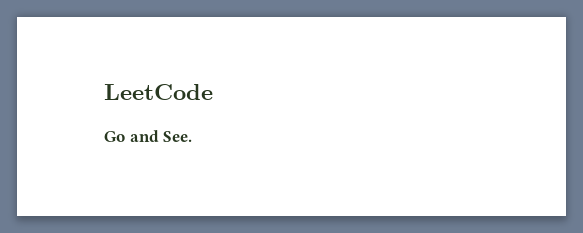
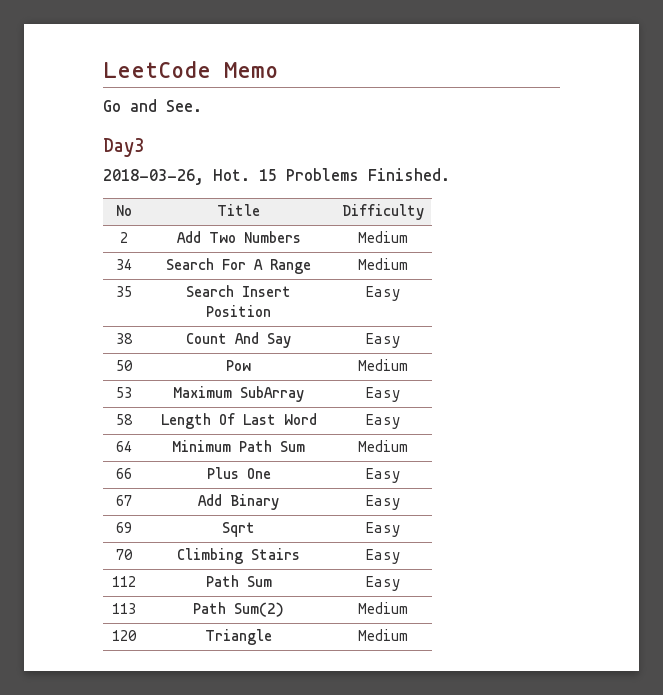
(213, 92) none -> [224,62,278,78] Memo
(193, 136) none -> [103,138,144,157] [103,168,450,185] [115,205,132,216] [217,204,260,216] [341,204,424,220] [119,232,128,243] [176,231,301,243] [357,231,408,243] [115,259,132,270] [166,258,311,274] [357,258,408,270] [115,286,132,297] [186,285,291,297] [206,305,271,317] [365,286,400,301] [115,333,133,344] [186,332,291,348] [365,333,400,348] [115,360,133,371] [226,360,251,371] [357,359,408,371] [115,387,132,398] [173,386,304,402] [365,387,400,402] [115,414,133,425] [160,413,317,429] [365,414,400,429] [115,441,132,452] [172,440,305,452] [357,440,408,452] [115,468,132,479] [206,467,271,479] [365,468,400,483] [115,495,132,506] [198,494,279,510] [365,495,400,510] [115,522,132,533] [222,522,255,537] [365,522,400,537] [115,549,133,560] [177,548,300,564] [365,549,400,564] [111,576,136,587] [205,575,272,587] [365,576,400,591] [111,603,136,614] [193,602,284,617] [357,602,408,614] [111,630,137,641] [205,629,272,645] [357,629,408,641] // Day3 // 2018-03-26, Hot. 15 Problems Finished. // No | Title | Difficulty // 2 | Add Two Numbers | Medium // 34 | Search For A Range | Medium // 35 | Search Insert Position | Easy // 38 | Count And Say | Easy // 50 | Pow | Medium // 53 | Maximum SubArray | Easy // 58 | Length Of Last Word | Easy // 64 | Minimum Path Sum | Medium // 66 | Plus One | Easy // 67 | Add Binary | Easy // 69 | Sqrt | Easy // 70 | Climbing Stairs | Easy // 112 | Path Sum | Easy // 113 | Path Sum(2) | Medium // 120 | Triangle | Medium

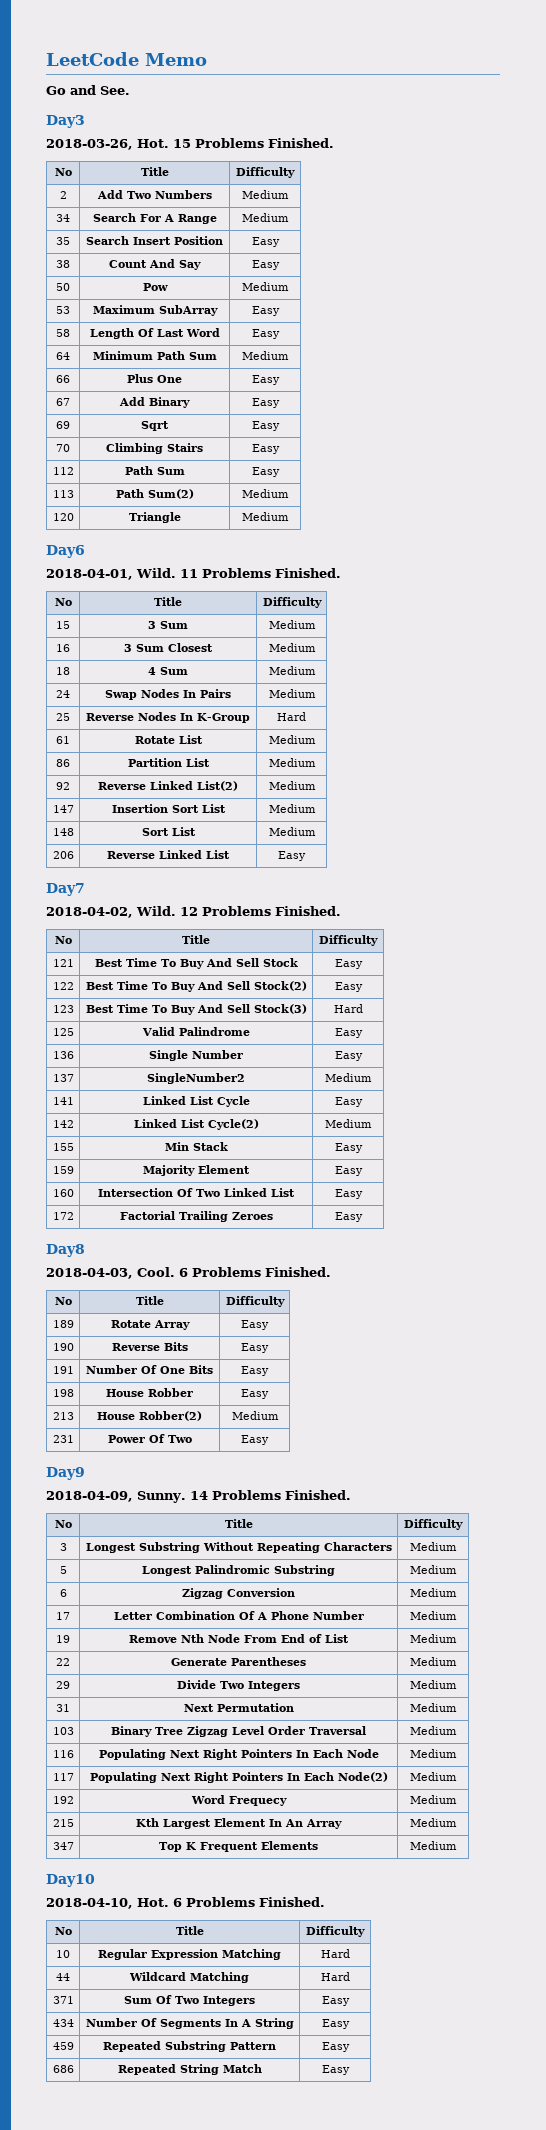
(408, 635) none -> [46,545,85,558] [46,568,341,580] [54,598,72,606] [154,597,182,606] [262,597,322,608] [56,621,70,629] [148,621,188,629] [268,620,316,629] [56,644,70,652] [124,643,213,652] [268,643,316,652] [56,667,70,675] [148,667,188,675] [268,666,316,675] [56,690,70,698] [105,689,231,700] [268,689,316,698] [56,713,70,721] [86,712,250,723] [277,712,306,721] [56,736,70,744] [134,735,203,744] [268,735,316,744] [56,759,70,767] [127,758,210,767] [268,758,316,767] [56,782,70,790] [98,781,238,791] [268,781,316,790] [52,805,74,813] [111,804,226,813] [268,804,316,813] [52,828,74,836] [141,827,196,836] [268,827,316,836] [52,851,74,859] [107,850,230,859] [278,851,306,861] [46,883,85,896] [46,906,341,918] [54,936,72,944] [182,935,210,944] [319,935,378,946] [52,959,74,967] [94,958,298,969] [334,959,363,969] [52,982,74,990] [85,981,307,992] [334,982,363,992] [52,1005,74,1013] [85,1004,307,1015] [333,1004,363,1013] [52,1028,74,1036] [141,1027,250,1036] [334,1028,363,1038] [52,1051,74,1059] [149,1050,243,1061] [334,1051,363,1061] [52,1074,74,1082] [147,1073,245,1084] [325,1073,372,1082] [52,1097,74,1105] [142,1096,250,1107] [334,1097,363,1107] [52,1120,74,1128] [133,1119,259,1130] [325,1119,372,1128] [52,1143,74,1151] [164,1142,228,1151] [334,1143,363,1153] [52,1166,74,1174] [143,1165,250,1176] [334,1166,363,1176] [52,1189,74,1197] [98,1188,295,1197] [334,1189,363,1199] [52,1212,74,1220] [119,1211,273,1222] [334,1212,363,1222] [46,1244,85,1257] [46,1267,331,1279] [54,1297,72,1305] [135,1296,164,1305] [225,1296,285,1307] [52,1320,74,1328] [110,1320,190,1330] [241,1320,269,1330] [52,1343,74,1351] [111,1342,188,1351] [241,1343,269,1353] [52,1366,74,1374] [86,1365,213,1374] [241,1366,269,1376] [52,1389,74,1397] [106,1388,193,1397] [241,1389,269,1399] [52,1412,74,1420] [97,1411,202,1421] [231,1411,279,1420] [52,1435,74,1443] [107,1434,192,1443] [241,1435,269,1445] [46,1467,85,1480] [46,1490,351,1503] [54,1520,72,1528] [224,1519,253,1528] [404,1519,463,1530] [59,1543,67,1551] [85,1542,392,1553] [410,1542,457,1551] [59,1566,67,1574] [142,1565,335,1576] [410,1565,457,1574] [59,1589,67,1597] [182,1588,295,1599] [410,1588,457,1597] [56,1612,70,1620] [113,1611,364,1620] [410,1611,457,1620] [56,1635,70,1643] [129,1634,349,1643] [410,1634,457,1643] [56,1658,70,1666] [171,1657,306,1666] [410,1657,457,1666] [56,1681,70,1689] [177,1680,300,1691] [410,1680,457,1689] [56,1704,70,1712] [183,1703,294,1712] [410,1703,457,1712] [52,1727,74,1735] [111,1726,366,1737] [410,1726,457,1735] [52,1750,74,1758] [98,1749,379,1760] [410,1749,457,1758] [52,1773,74,1781] [89,1772,388,1783] [410,1772,457,1781] [52,1796,74,1804] [190,1795,287,1806] [410,1795,457,1804] [52,1819,74,1827] [136,1818,342,1829] [410,1818,457,1827] [52,1842,74,1850] [159,1841,318,1852] [410,1841,457,1850] [46,1874,95,1887] [46,1897,325,1909] [54,1927,72,1935] [175,1926,204,1935] [306,1926,365,1937] [56,1950,70,1958] [98,1949,281,1960] [320,1949,350,1958] [56,1973,70,1981] [129,1972,249,1983] [320,1972,350,1981] [52,1996,74,2004] [124,1995,255,2006] [321,1996,350,2006] [52,2019,74,2027] [85,2018,294,2029] [321,2019,350,2029] [52,2042,74,2050] [103,2041,276,2052] [321,2042,350,2052] [52,2065,74,2073] [117,2064,262,2075] [321,2065,350,2075] // Day6 // 2018-04-01, Wild. 11 Problems Finished. // No | Title | Difficulty // 15 | 3 Sum | Medium // 16 | 3 Sum Closest | Medium // 18 | 4 Sum | Medium // 24 | Swap Nodes In Pairs | Medium // 25 | Reverse Nodes In K-Group | Hard // 61 | Rotate List | Medium // 86 | Partition List | Medium // 92 | Reverse Linked List(2) | Medium // 147 | Insertion Sort List | Medium // 148 | Sort List | Medium // 206 | Reverse Linked List | Easy // Day7 // 2018-04-02, Wild. 12 Problems Finished. // No | Title | Difficulty // 121 | Best Time To Buy And Sell Stock | Easy // 122 | Best Time To Buy And Sell Stock(2) | Easy // 123 | Best Time To Buy And Sell Stock(3) | Hard // 125 | Valid Palindrome | Easy // 136 | Single Number | Easy // 137 | SingleNumber2 | Medium // 141 | Linked List Cycle | Easy // 142 | Linked List Cycle(2) | Medium // 155 | Min Stack | Easy // 159 | Majority Element | Easy // 160 | Intersection Of Two Linked List | Easy // 172 | Factorial Trailing Zeroes | Easy // Day8 // 2018-04-03, Cool. 6 Problems Finished. // No | Title | Difficulty // 189 | Rotate Array | Easy // 190 | Reverse Bits | Easy // 191 | Number Of One Bits | Easy // 198 | House Robber | Easy // 213 | House Robber(2) | Medium // 231 | Power Of Two | Easy // Day9 // 2018-04-09, Sunny. 14 Problems Finished. // No | Title | Difficulty // 3 | Longest Substring Without Repeating Characters | Medium // 5 | Longest Palindromic Substring | Medium // 6 | Zigzag Conversion | Medium // 17 | Letter Combination Of A Phone Number | Medium // 19 | Remove Nth Node From End of List | Medium // 22 | Generate Parentheses | Medium // 29 | Divide Two Integers | Medium // 31 | Next Permutation | Medium // 103 | Binary Tree Zigzag Level Order Traversal | Medium // 116 | Populating Next Right Pointers In Each Node | Medium // 117 | Populating Next Right Pointers In Each Node(2) | Medium // 192 | Word Frequecy | Medium // 215 | Kth Largest Element In An Array | Medium // 347 | Top K Frequent Elements | Medium // Day10 // 2018-04-10, Hot. 6 Problems Finished. // No | Title | Difficulty // 10 | Regular Expression Matching | Hard // 44 | Wildcard Matching | Hard // 371 | Sum Of Two Integers | Easy // 434 | Number Of Segments In A String | Easy // 459 | Repeated Substring Pattern | Easy // 686 | Repeated String Match | Easy

